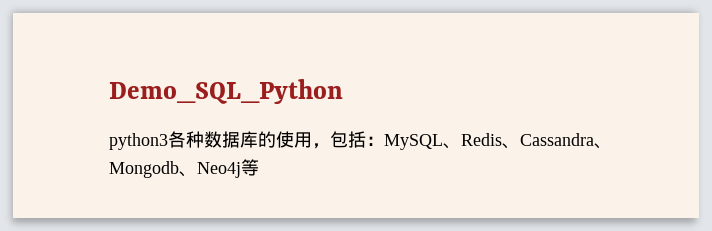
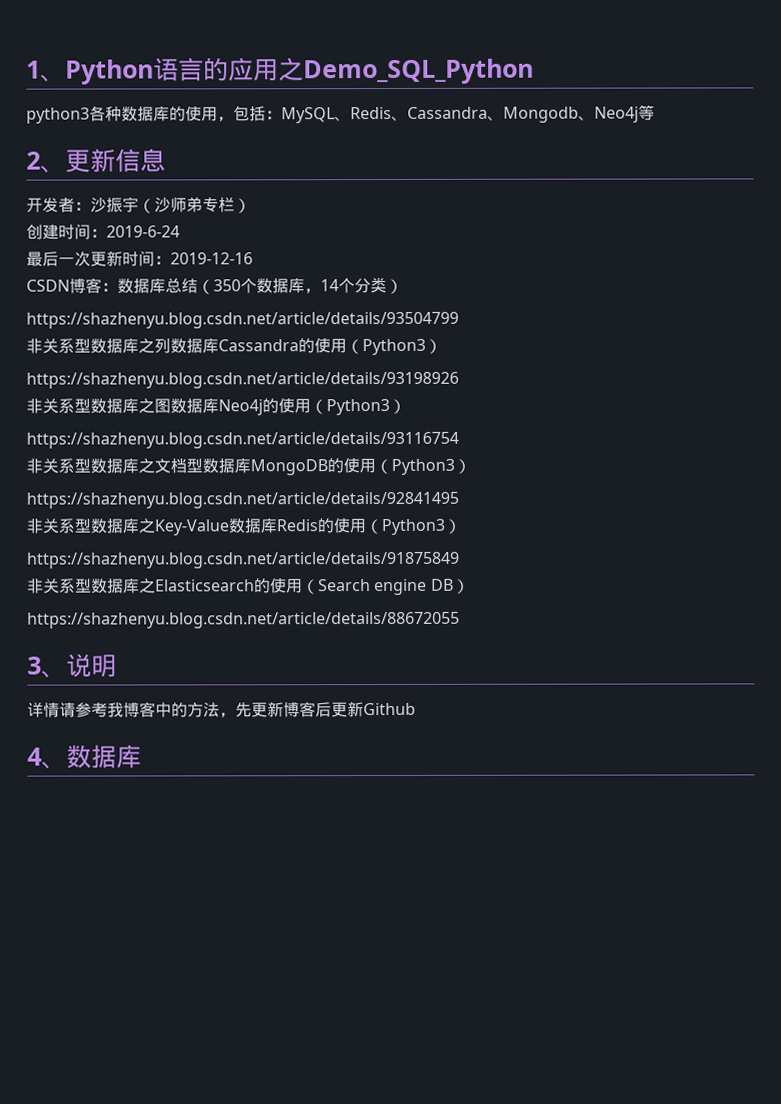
(109, 91) none -> [26,57,304,85] 1、Python语言的应用之
(259, 167) none -> [26,148,166,173] [26,196,251,214] [26,223,180,240] [26,250,253,267] [26,277,403,295] [26,311,459,329] [26,338,442,356] [26,371,459,389] [26,398,406,416] [26,431,459,449] [26,458,471,476] [26,491,459,509] [26,518,461,536] [27,551,460,569] [27,578,470,596] [27,611,460,629] [27,653,117,678] [27,701,416,718] [27,744,142,769] // 2、更新信息 // 开发者：沙振宇（沙师弟专栏） // 创建时间：2019-6-24 // 最后一次更新时间：2019-12-16 // CSDN博客：数据库总结（350个数据库，14个分类） // https://shazhenyu.blog.csdn.net/article/details/93504799 // 非关系型数据库之列数据库Cassandra的使用（Python3） // https://shazhenyu.blog.csdn.net/article/details/93198926 // 非关系型数据库之图数据库Neo4j的使用（Python3） // https://shazhenyu.blog.csdn.net/article/details/93116754 // 非关系型数据库之文档型数据库MongoDB的使用（Python3） // https://shazhenyu.blog.csdn.net/article/details/92841495 // 非关系型数据库之Key-Value数据库Redis的使用（Python3） // https://shazhenyu.blog.csdn.net/article/details/91875849 // 非关系型数据库之Elasticsearch的使用（Search engine DB） // https://shazhenyu.blog.csdn.net/article/details/88672055 // 3、说明 // 详情请参考我博客中的方法，先更新博客后更新Github // 4、数据库

